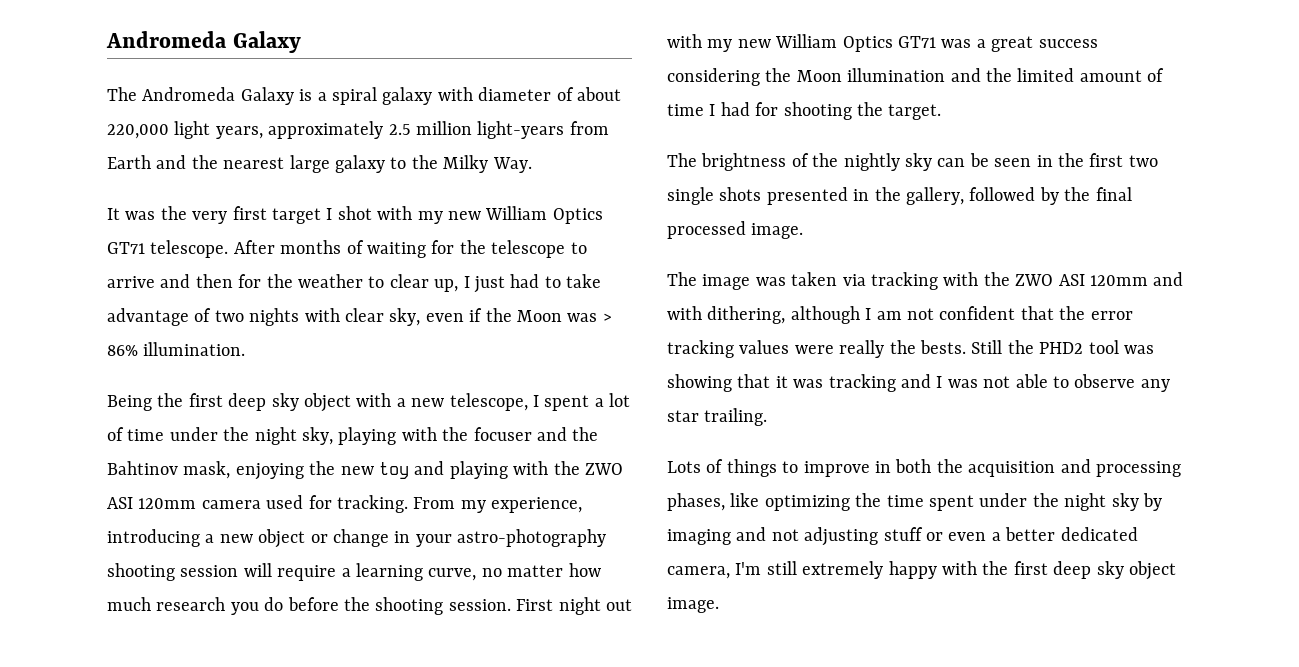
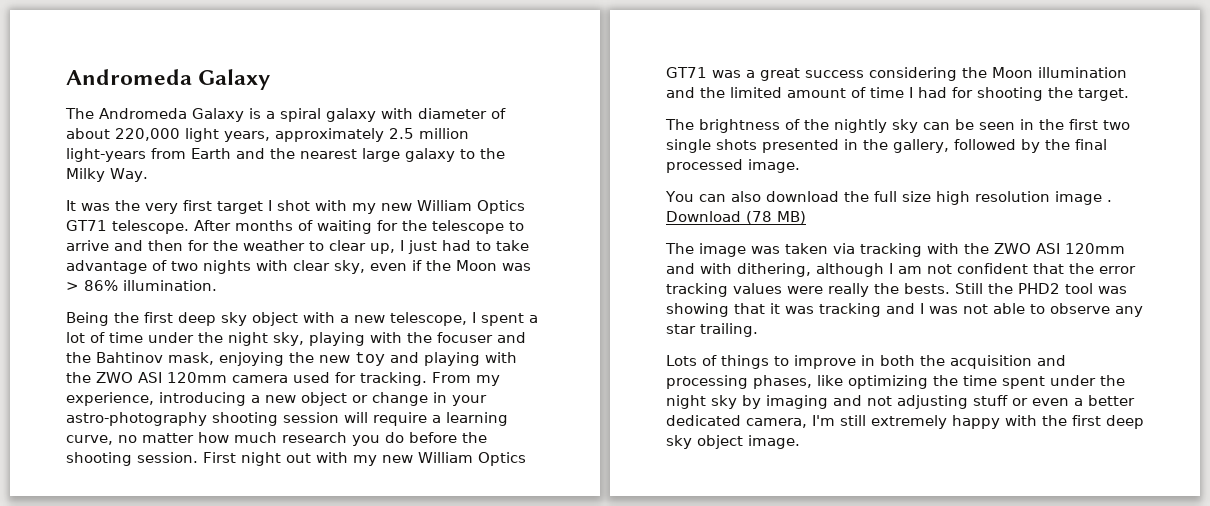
(804, 231) none -> [665,191,1112,205] [666,211,806,224] // You can also download the full size high resolution image . Download (78 MB)

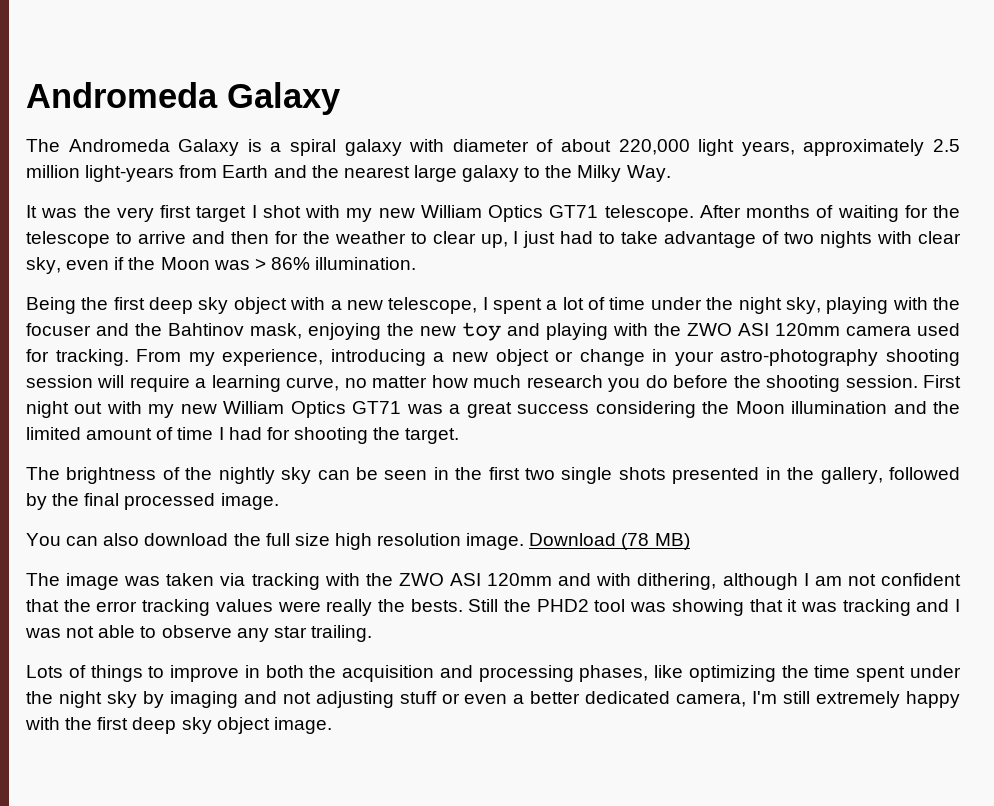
[1054,191,1112,205] image . -> [466,533,525,550] image.

